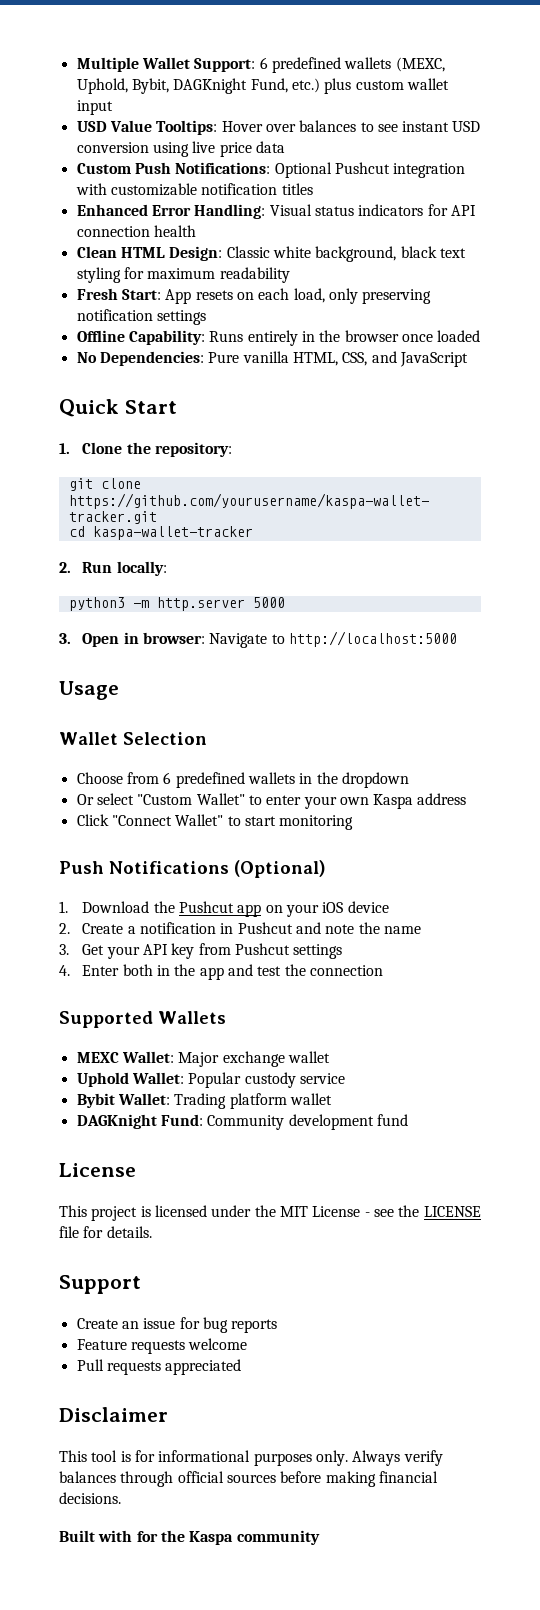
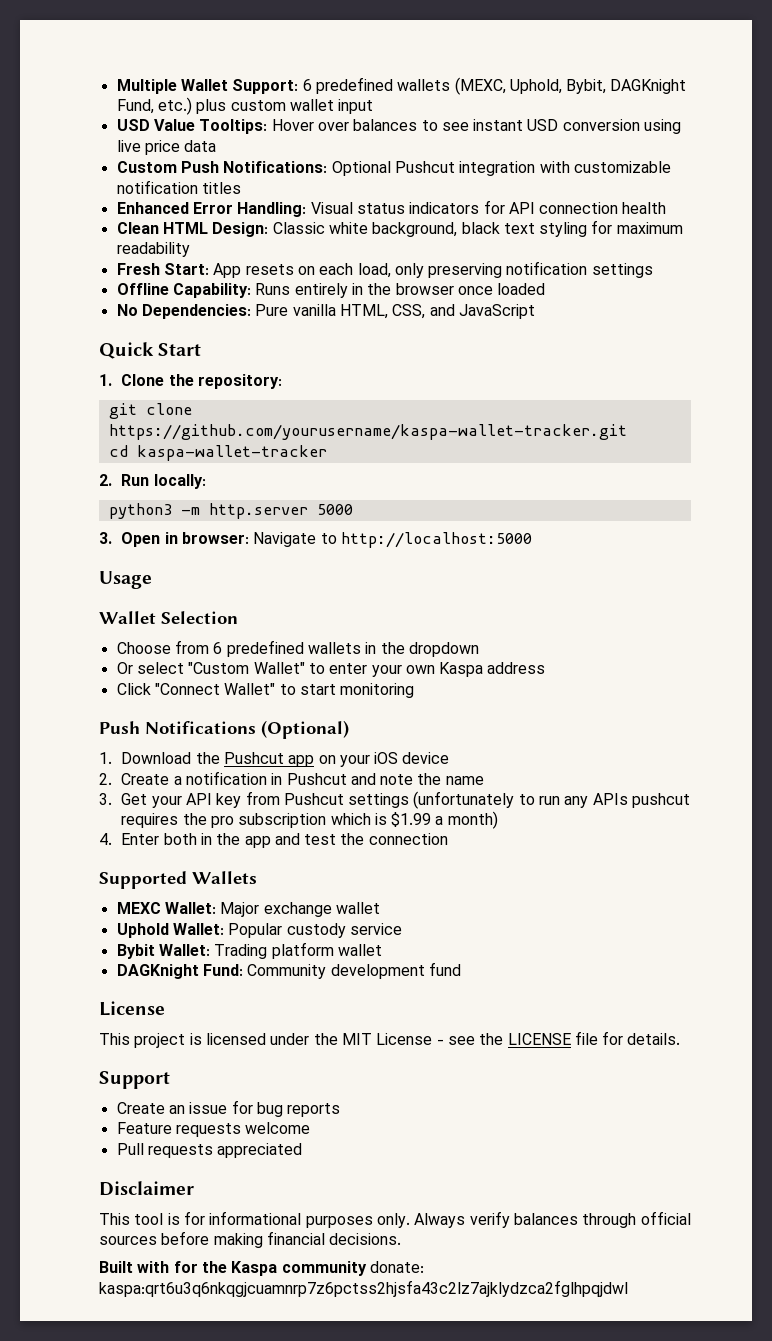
(343, 951) none -> [413,791,691,809] [121,811,498,829] (unfortunately to run any APIs pushcut requires the pro subscription which is $1.99 a month)
(320, 1537) none -> [369,1261,424,1273] [99,1280,628,1297] donate: kaspa:qrt6u3q6nkqgjcuamnrp7z6pctss2hjsfa43c2lz7ajklydzca2fglhpqjdwl

